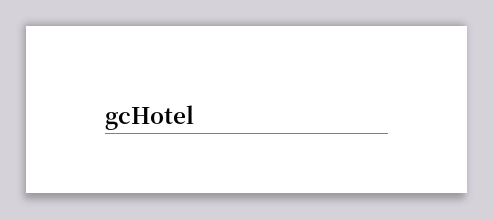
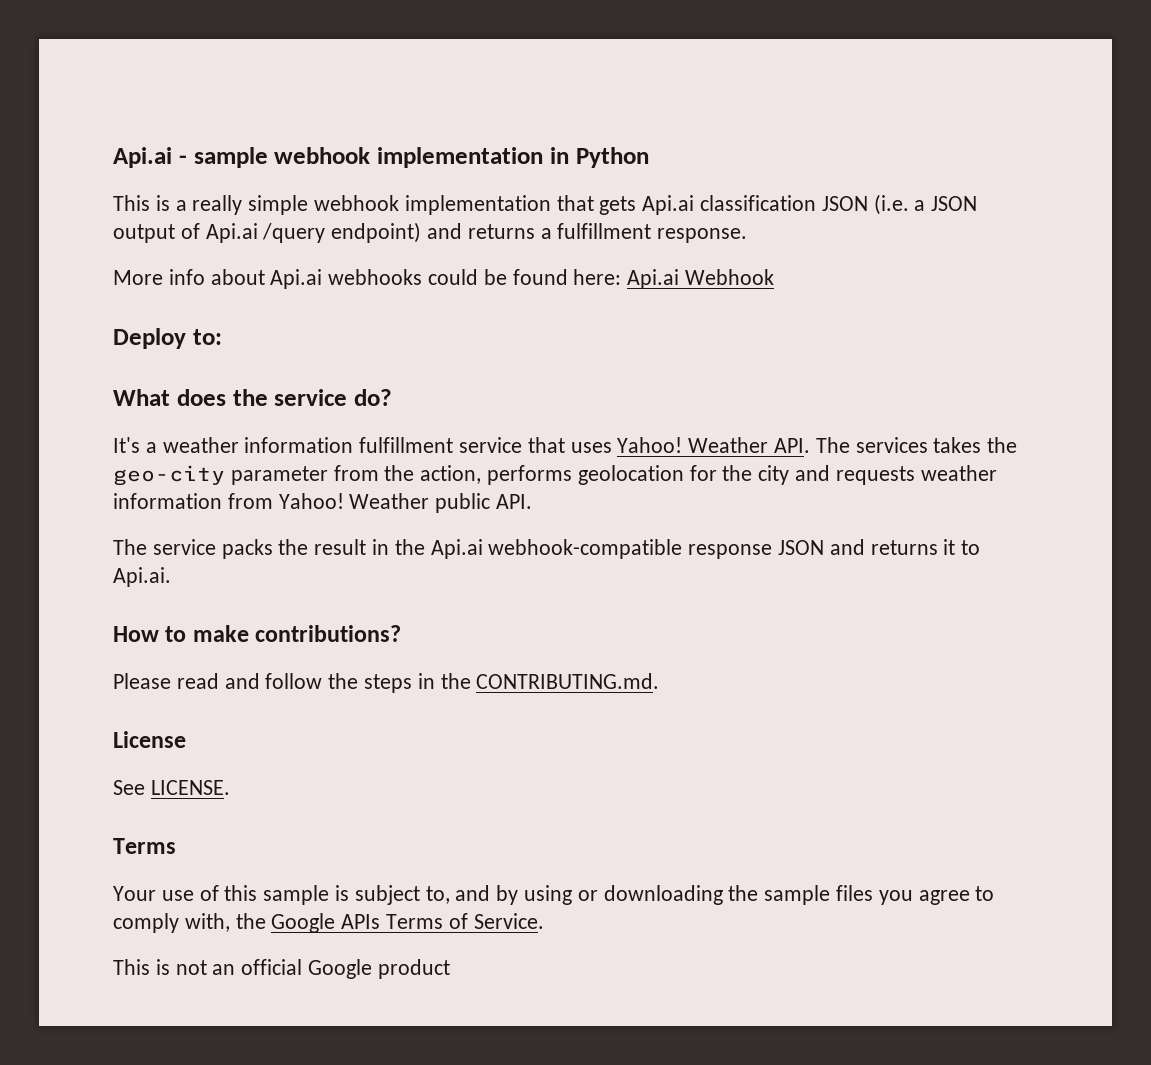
[105,105,194,130] gcHotel -> [113,147,649,168] [113,194,978,215] [113,222,748,243] [113,269,775,289] [113,328,222,349] [113,389,392,406] [113,437,1018,453] [113,465,997,486] [113,493,533,513] [113,539,981,559] [113,567,171,587] [113,625,402,642] [113,673,660,693] [113,731,186,748] [113,780,230,795] [113,838,176,854] [113,885,995,905] [113,913,544,933] [113,959,450,979] Api.ai - sample webhook implementation in Python // This is a really simple webhook implementation that gets Api.ai classification JSON (i.e. a JSON output of Api.ai /query endpoint) and returns a fulfillment response. // More info about Api.ai webhooks could be found here: Api.ai Webhook // Deploy to: // What does the service do? // It's a weather information fulfillment service that uses Yahoo! Weather API. The services takes the geo-city parameter from the action, performs geolocation for the city and requests weather information from Yahoo! Weather public API. // The service packs the result in the Api.ai webhook-compatible response JSON and returns it to Api.ai. // How to make contributions? // Please read and follow the steps in the CONTRIBUTING.md. // License // See LICENSE. // Terms // Your use of this sample is subject to, and by using or downloading the sample files you agree to comply with, the Google APIs Terms of Service. // This is not an official Google product

